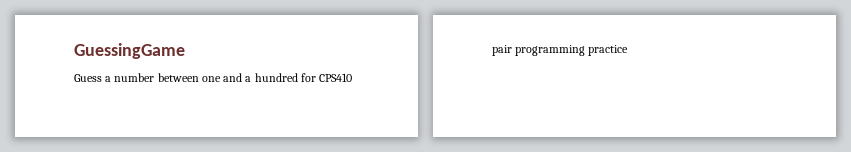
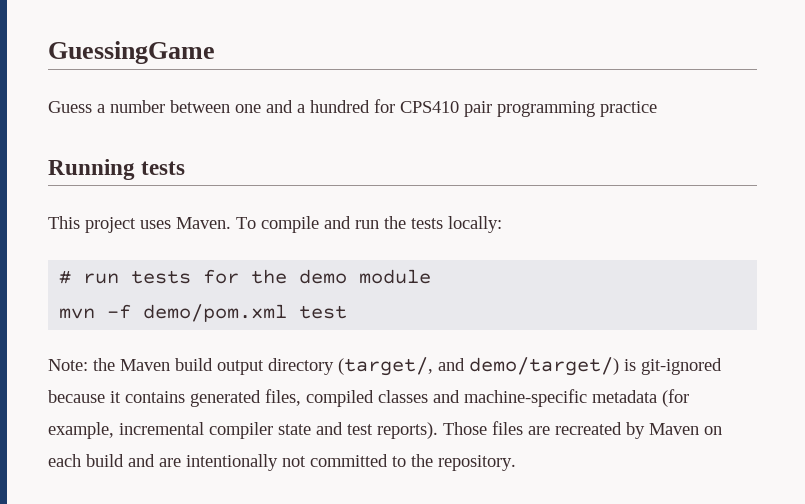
(629, 50) none -> [48,159,186,180] [48,216,502,233] [59,269,432,284] [59,304,348,322] [48,357,722,376] [48,389,689,407] [48,421,722,439] [48,454,516,471] // Running tests // This project uses Maven. To compile and run the tests locally: // # run tests for the demo module // mvn -f demo/pom.xml test // Note: the Maven build output directory (target/, and demo/target/) is git-ignored because it contains generated files, compiled classes and machine-specific metadata (for example, incremental compiler state and test reports). Those files are recreated by Maven on each build and are intentionally not committed to the repository.

